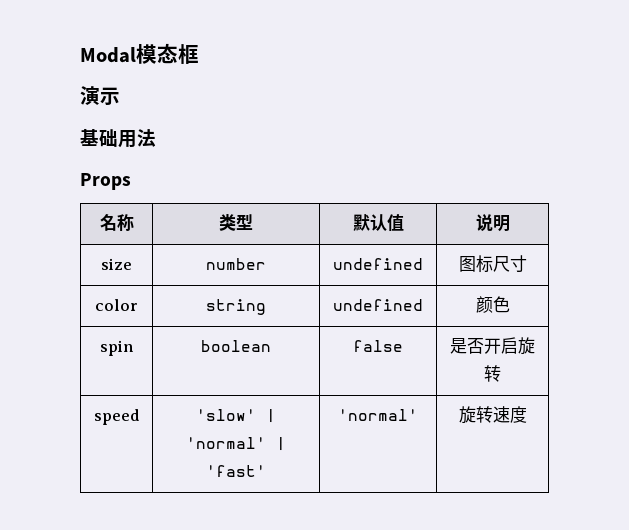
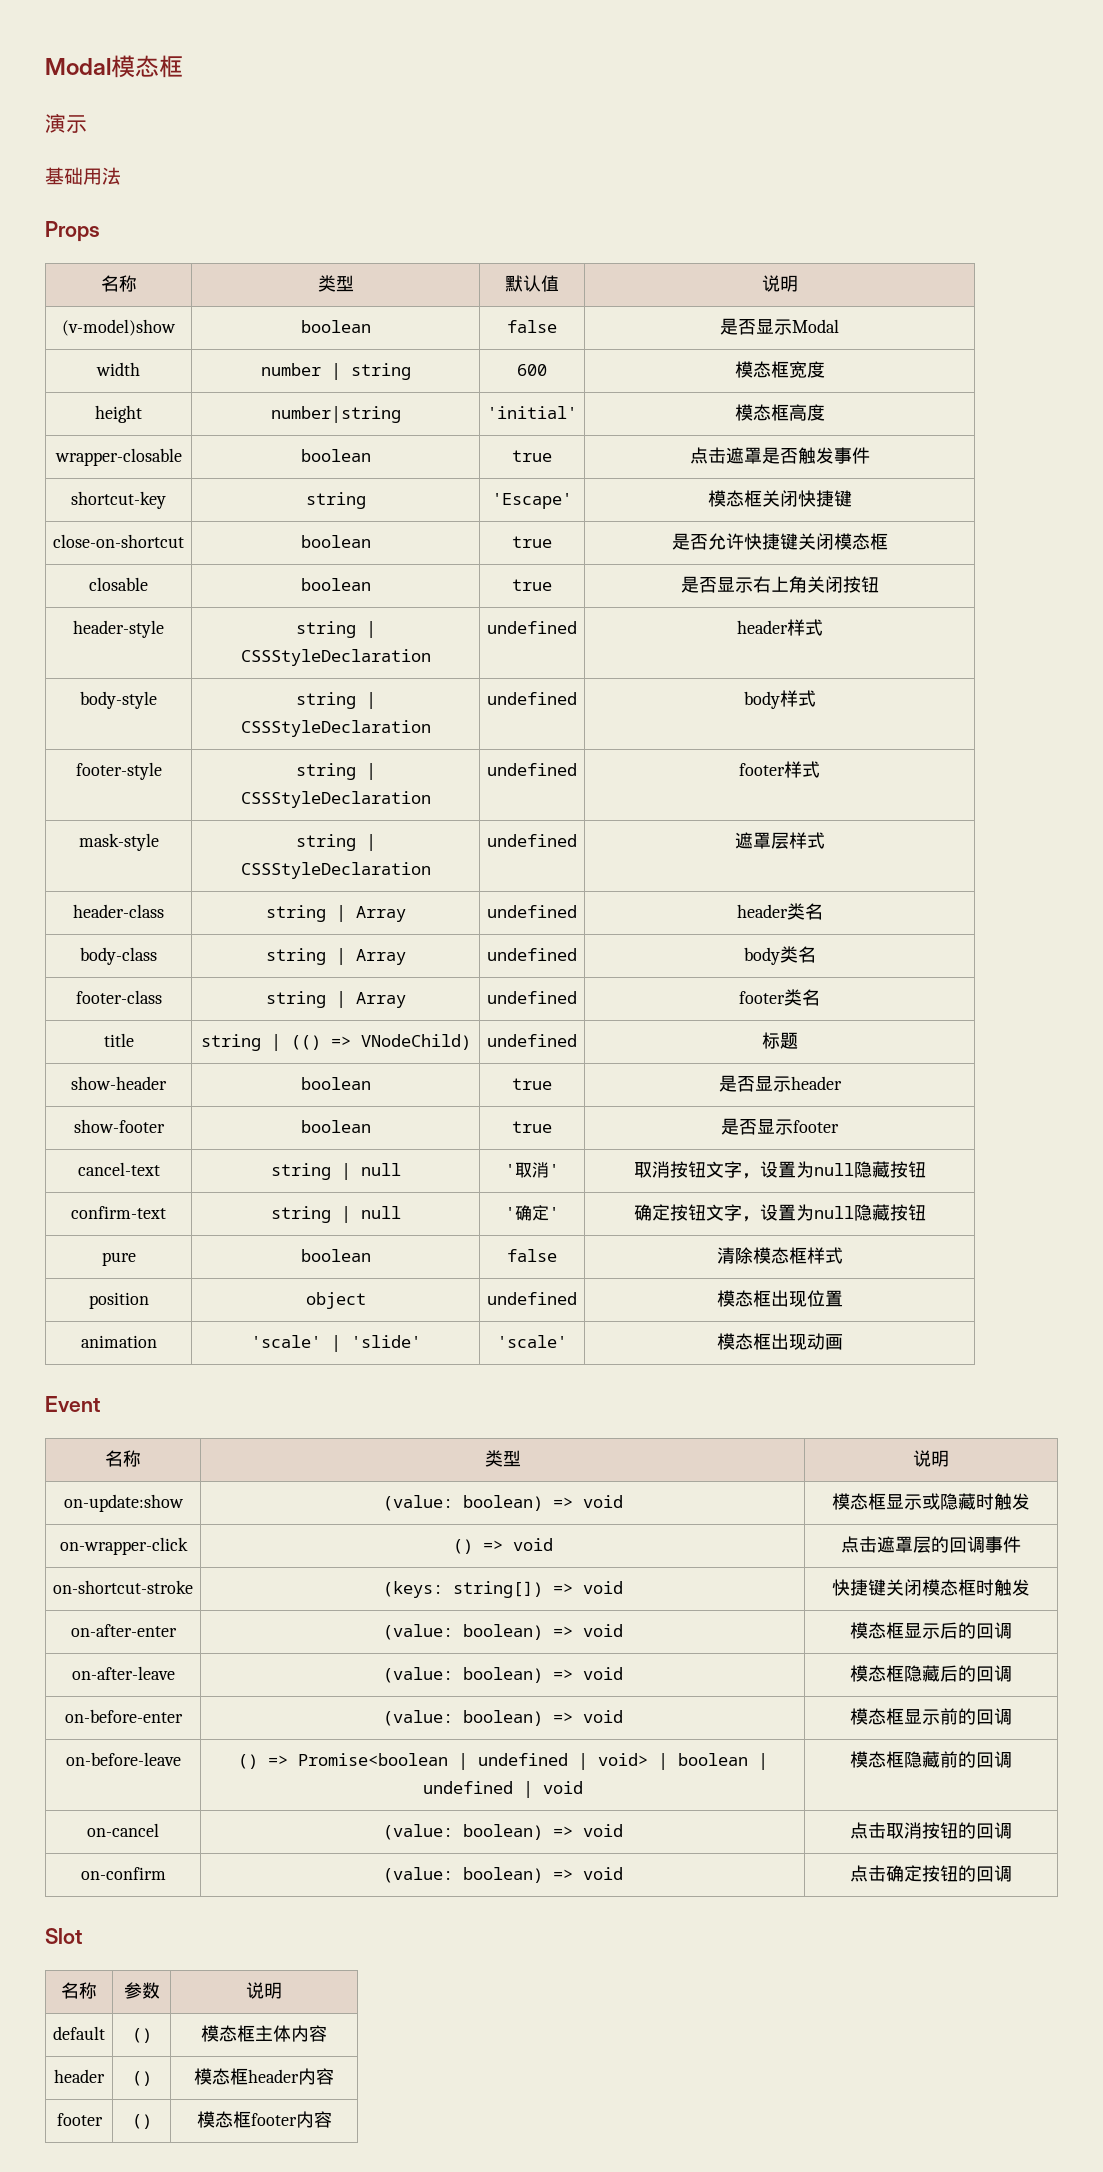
[101,258,132,270] [206,258,266,270] [333,258,423,270] [458,255,527,273] [95,299,138,311] [206,299,266,315] [333,299,423,311] [475,296,510,313] [99,340,134,356] [201,340,271,352] [353,340,403,352] [450,337,535,355] [484,365,501,382] [93,409,140,425] [196,409,276,423] [186,437,286,451] [206,465,266,477] [338,409,418,421] [458,406,527,424] size | number | undefined | 图标尺寸 // color | string | undefined | 颜色 // spin | boolean | false | 是否开启旋转 // speed | 'slow' | 'normal' | 'fast' | 'normal' | 旋转速度 -> [62,319,176,336] [300,320,371,333] [507,320,557,333] [720,318,839,335] [96,362,140,376] [260,363,411,380] [517,364,547,376] [734,361,825,378] [95,405,142,423] [270,406,401,423] [487,406,577,419] [734,404,825,421] [54,448,182,466] [300,449,371,462] [512,450,552,462] [689,447,870,464] [71,491,166,509] [305,492,366,509] [492,493,572,509] [707,490,852,507] [53,534,184,548] [300,535,371,548] [512,536,552,548] [671,533,888,550] [89,577,148,591] [300,578,371,591] [512,579,552,591] [680,576,879,593] [73,620,164,638] [295,621,376,638] [240,649,431,666] [487,621,577,634] [736,619,823,636] [80,691,157,709] [295,692,376,709] [240,720,431,737] [487,692,577,705] [743,690,816,709] [75,762,162,780] [295,763,376,780] [240,791,431,808] [487,763,577,776] [739,761,820,778] [78,833,159,851] [295,834,376,851] [240,862,431,879] [487,834,577,847] [734,832,825,849] [73,904,164,918] [265,905,406,922] [487,905,577,918] [736,903,823,920] [80,947,157,965] [265,948,406,965] [487,948,577,961] [743,946,816,965] [75,990,162,1004] [265,991,406,1008] [487,991,577,1004] [739,989,820,1006] [103,1033,134,1047] [200,1034,471,1051] [487,1034,577,1047] [761,1032,798,1049] [71,1076,167,1090] [300,1077,371,1090] [512,1078,552,1090] [718,1075,842,1092] [73,1119,165,1133] [300,1120,371,1133] [512,1121,552,1133] [721,1118,839,1135] [77,1162,160,1176] [270,1163,401,1180] [505,1162,559,1178] [633,1161,926,1179] [71,1206,166,1219] [270,1206,401,1223] [505,1205,559,1221] [633,1204,926,1222] [101,1252,136,1266] [300,1249,371,1262] [507,1249,557,1262] [716,1247,843,1264] [88,1292,149,1309] [305,1292,366,1309] [487,1292,577,1305] [716,1290,843,1307] [80,1335,157,1348] [250,1335,421,1352] [497,1335,567,1348] [716,1333,843,1350] [45,1396,100,1412] [105,1450,141,1467] [484,1450,521,1467] [913,1450,949,1467] [63,1494,184,1512] [382,1495,623,1511] [832,1493,1030,1510] [59,1537,188,1555] [452,1538,553,1554] [841,1536,1021,1553] [53,1580,193,1594] [382,1581,623,1598] [832,1579,1030,1596] [70,1624,177,1637] [382,1624,623,1640] [850,1622,1012,1639] [71,1666,175,1680] [382,1667,623,1683] [850,1665,1012,1682] [64,1709,183,1723] [382,1710,623,1726] [850,1708,1012,1725] [65,1752,181,1766] [237,1753,768,1770] [422,1781,583,1798] [850,1751,1012,1768] [87,1823,159,1837] [382,1824,623,1840] [850,1822,1012,1839] [80,1867,166,1880] [382,1867,623,1883] [850,1865,1012,1882] [45,1928,82,1944] [61,1982,97,1999] [123,1982,160,1999] [246,1982,282,1999] [53,2026,105,2040] [131,2028,152,2043] [201,2025,327,2042] [54,2069,105,2083] [131,2071,152,2086] [194,2068,334,2085] [56,2113,103,2126] [131,2114,152,2129] [196,2111,332,2128] (v-model)show | boolean | false | 是否显示Modal // width | number | string | 600 | 模态框宽度 // height | number|string | 'initial' | 模态框高度 // wrapper-closable | boolean | true | 点击遮罩是否触发事件 // shortcut-key | string | 'Escape' | 模态框关闭快捷键 // close-on-shortcut | boolean | true | 是否允许快捷键关闭模态框 // closable | boolean | true | 是否显示右上角关闭按钮 // header-style | string | CSSStyleDeclaration | undefined | header样式 // body-style | string | CSSStyleDeclaration | undefined | body样式 // footer-style | string | CSSStyleDeclaration | undefined | footer样式 // mask-style | string | CSSStyleDeclaration | undefined | 遮罩层样式 // header-class | string | Array | undefined | header类名 // body-class | string | Array | undefined | body类名 // footer-class | string | Array | undefined | footer类名 // title | string | (() => VNodeChild) | undefined | 标题 // show-header | boolean | true | 是否显示header // show-footer | boolean | true | 是否显示footer // cancel-text | string | null | '取消' | 取消按钮文字，设置为null隐藏按钮 // confirm-text | string | null | '确定' | 确定按钮文字，设置为null隐藏按钮 // pure | boolean | false | 清除模态框样式 // position | object | undefined | 模态框出现位置 // animation | 'scale' | 'slide' | 'scale' | 模态框出现动画 // Event // 名称 | 类型 | 说明 // on-update:show | (value: boolean) => void | 模态框显示或隐藏时触发 // on-wrapper-click | () => void | 点击遮罩层的回调事件 // on-shortcut-stroke | (keys: string[]) => void | 快捷键关闭模态框时触发 // on-after-enter | (value: boolean) => void | 模态框显示后的回调 // on-after-leave | (value: boolean) => void | 模态框隐藏后的回调 // on-before-enter | (value: boolean) => void | 模态框显示前的回调 // on-before-leave | () => Promise<boolean | undefined | void> | boolean | undefined | void | 模态框隐藏前的回调 // on-cancel | (value: boolean) => void | 点击取消按钮的回调 // on-confirm | (value: boolean) => void | 点击确定按钮的回调 // Slot // 名称 | 参数 | 说明 // default | () | 模态框主体内容 // header | () | 模态框header内容 // footer | () | 模态框footer内容

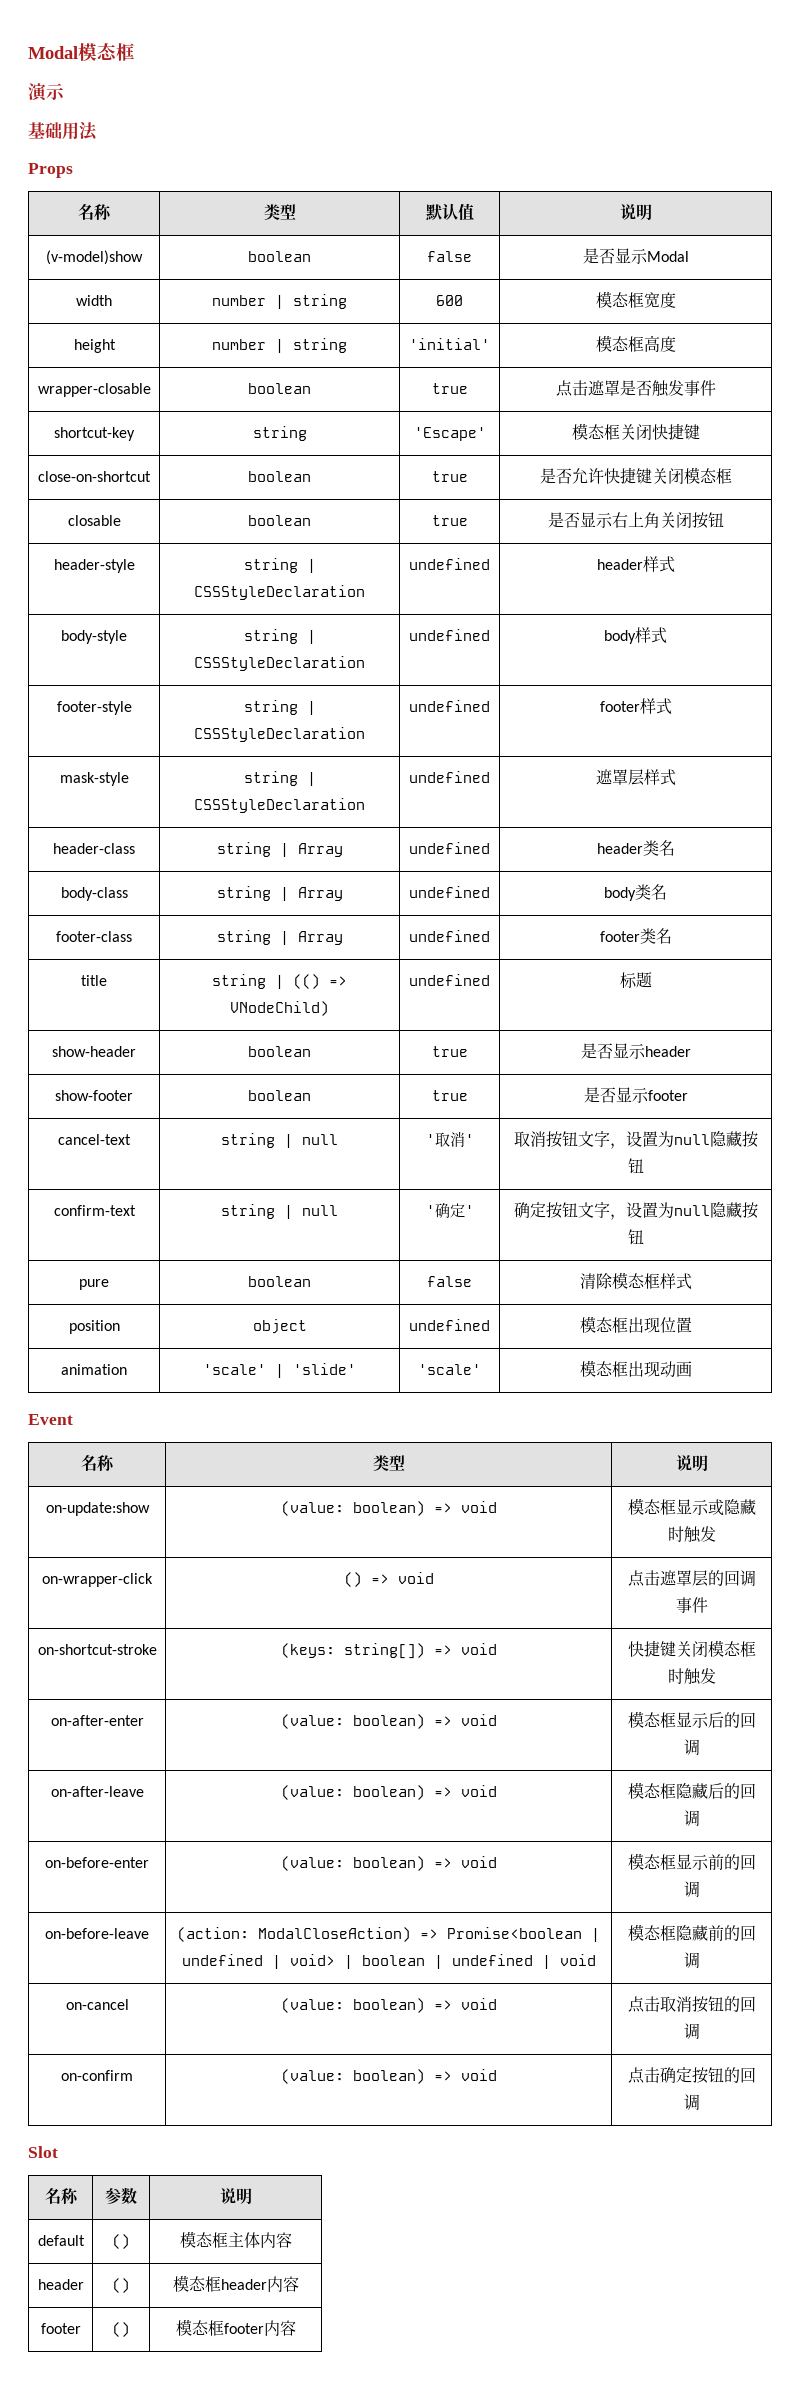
[270,406,401,423] number|string -> [212,338,347,353] number | string
[237,1754,258,1769] () -> [177,1927,411,1942] (action: ModalCloseAction)

